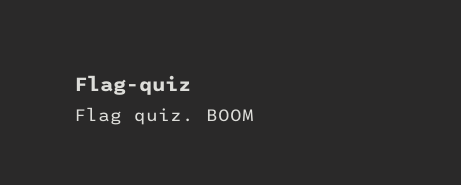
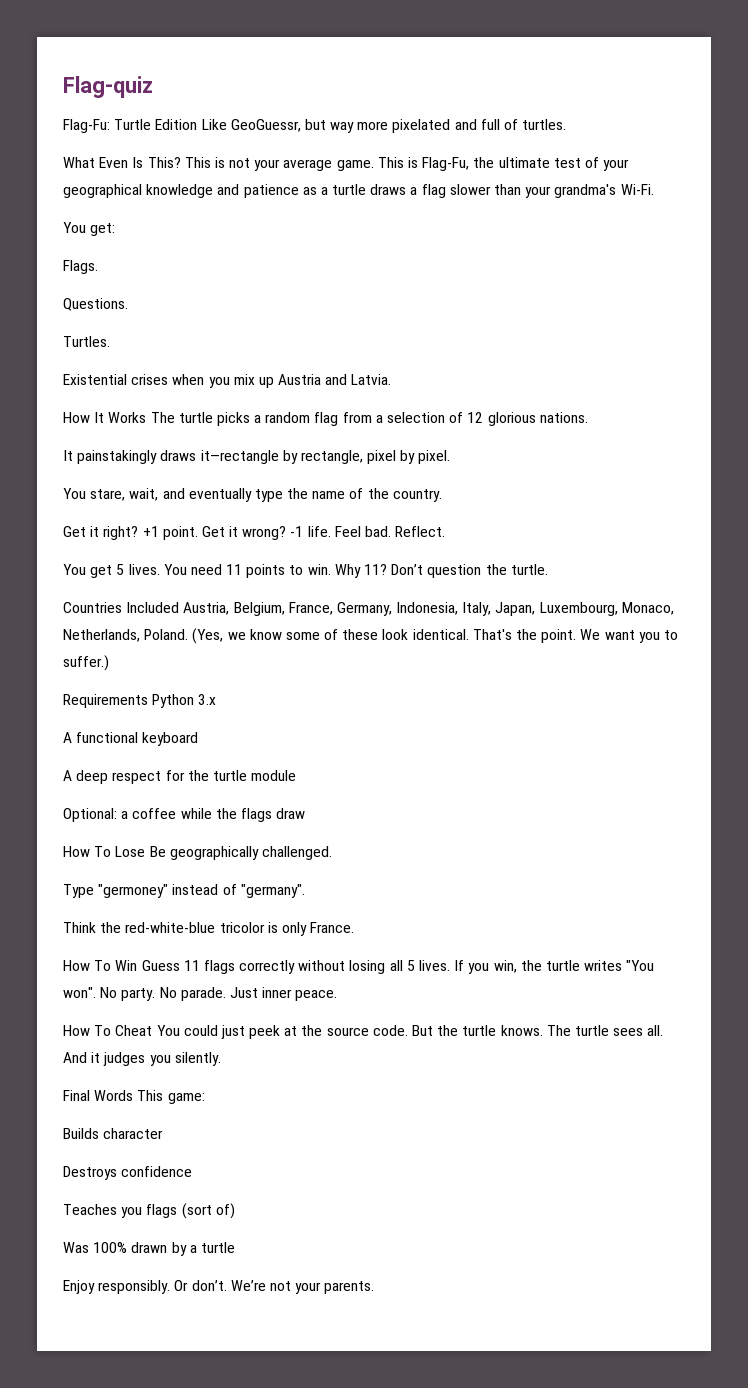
[74,107,254,125] Flag quiz. BOOM -> [63,119,567,133] [63,157,630,171] [63,184,654,198] [63,222,116,236] [63,260,98,274] [63,298,128,311] [63,336,110,347] [63,374,392,388] [63,412,588,426] [63,450,451,464] [63,488,442,502] [63,526,446,540] [63,564,548,578] [63,602,674,616] [63,628,678,644] [63,655,109,671] [63,694,217,708] [63,732,199,746] [63,770,297,784] [63,808,306,822] [63,846,332,860] [63,884,305,898] [63,922,355,936] [63,960,655,974] [63,987,338,1001] [63,1025,664,1039] [63,1052,221,1066] [63,1090,205,1104] [63,1128,164,1139] [63,1166,193,1180] [63,1203,235,1219] [63,1242,235,1256] [63,1280,375,1294] Flag-Fu: Turtle Edition Like GeoGuessr, but way more pixelated and full of turtles. // What Even Is This? This is not your average game. This is Flag-Fu, the ultimate test of your geographical knowledge and patience as a turtle draws a flag slower than your grandma's Wi-Fi. // You get: // Flags. // Questions. // Turtles. // Existential crises when you mix up Austria and Latvia. // How It Works The turtle picks a random flag from a selection of 12 glorious nations. // It painstakingly draws it—rectangle by rectangle, pixel by pixel. // You stare, wait, and eventually type the name of the country. // Get it right? +1 point. Get it wrong? -1 life. Feel bad. Reflect. // You get 5 lives. You need 11 points to win. Why 11? Don’t question the turtle. // Countries Included Austria, Belgium, France, Germany, Indonesia, Italy, Japan, Luxembourg, Monaco, Netherlands, Poland. (Yes, we know some of these look identical. That's the point. We want you to suffer.) // Requirements Python 3.x // A functional keyboard // A deep respect for the turtle module // Optional: a coffee while the flags draw // How To Lose Be geographically challenged. // Type "germoney" instead of "germany". // Think the red-white-blue tricolor is only France. // How To Win Guess 11 flags correctly without losing all 5 lives. If you win, the turtle writes "You won". No party. No parade. Just inner peace. // How To Cheat You could just peek at the source code. But the turtle knows. The turtle sees all. And it judges you silently. // Final Words This game: // Builds character // Destroys confidence // Teaches you flags (sort of) // Was 100% drawn by a turtle // Enjoy responsibly. Or don’t. We’re not your parents.

